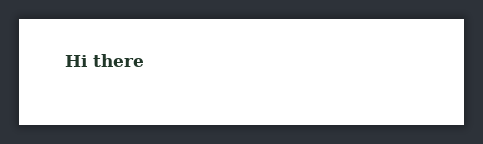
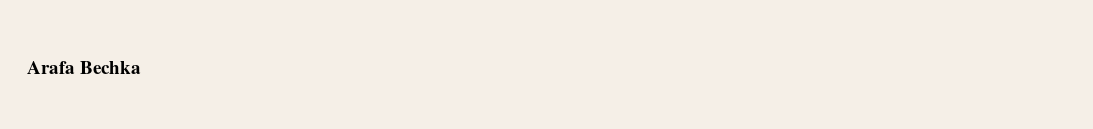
[65,54,144,67] Hi there -> [27,61,142,74] Arafa Bechka

